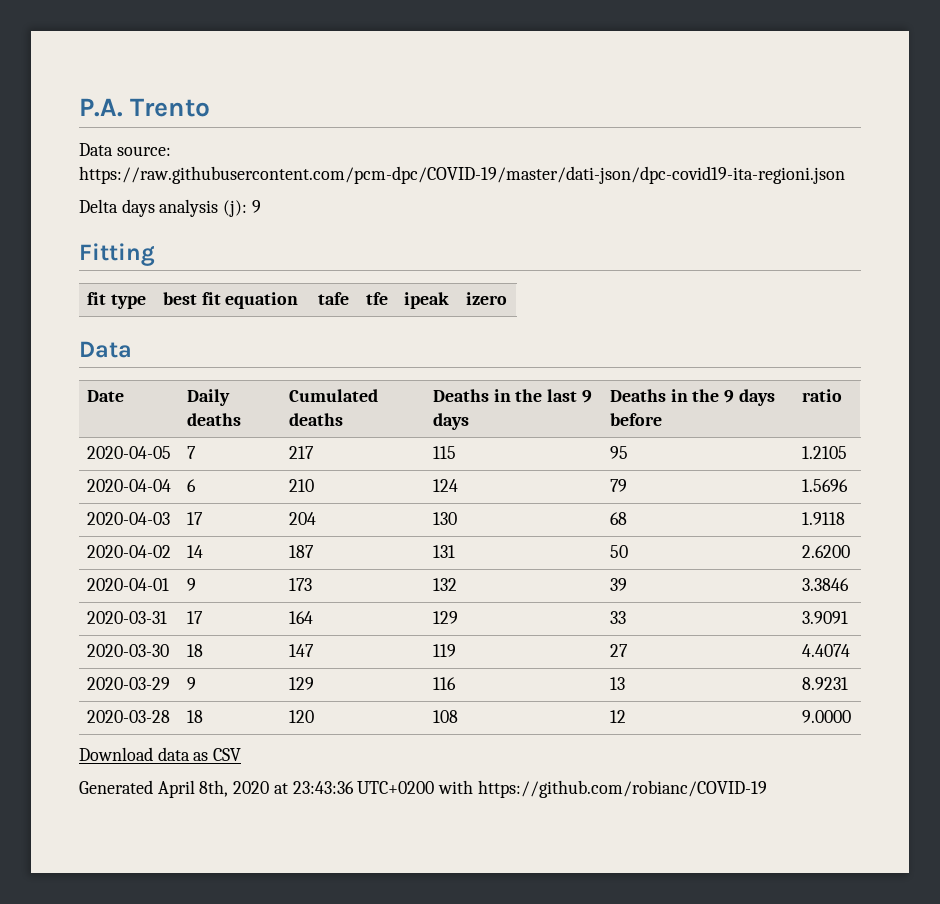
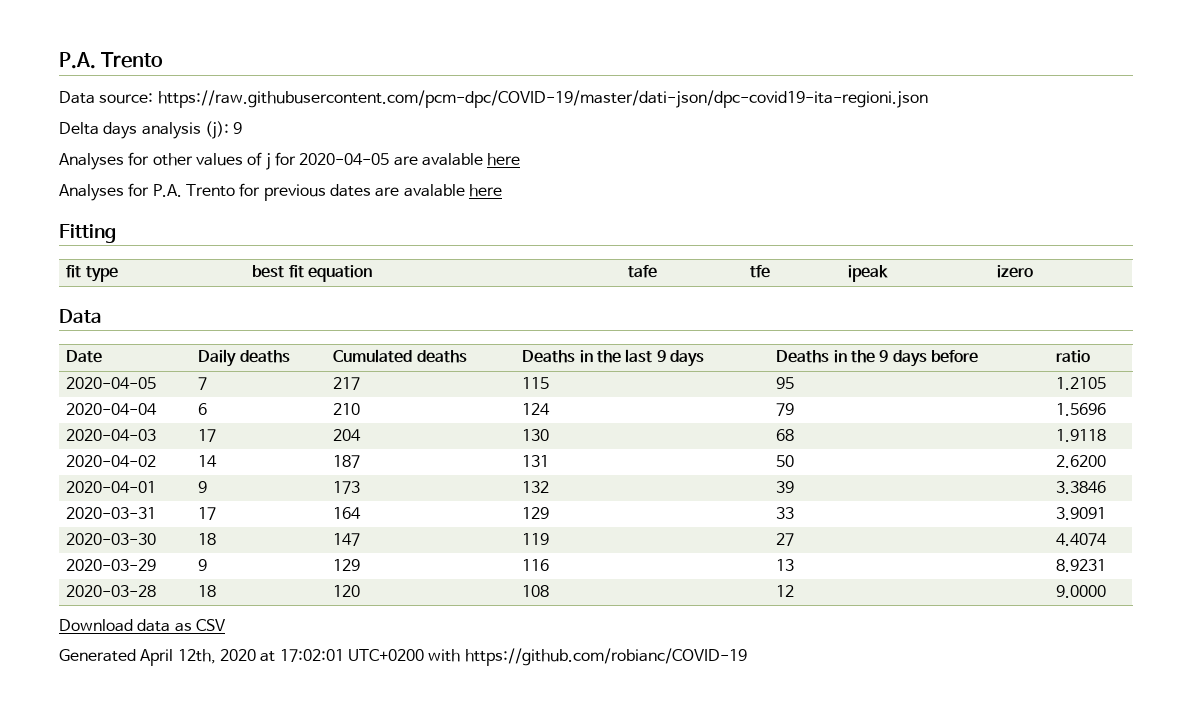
(261, 206) none -> [59,152,521,170] [59,183,502,201] // Analyses for other values of j for 2020-04-05 are avalable here // Analyses for P.A. Trento for previous dates are avalable here
[199,780,229,797] 8th, -> [177,649,216,664] 12th,
[292,781,354,794] 23:43:36 -> [279,649,344,662] 17:02:01

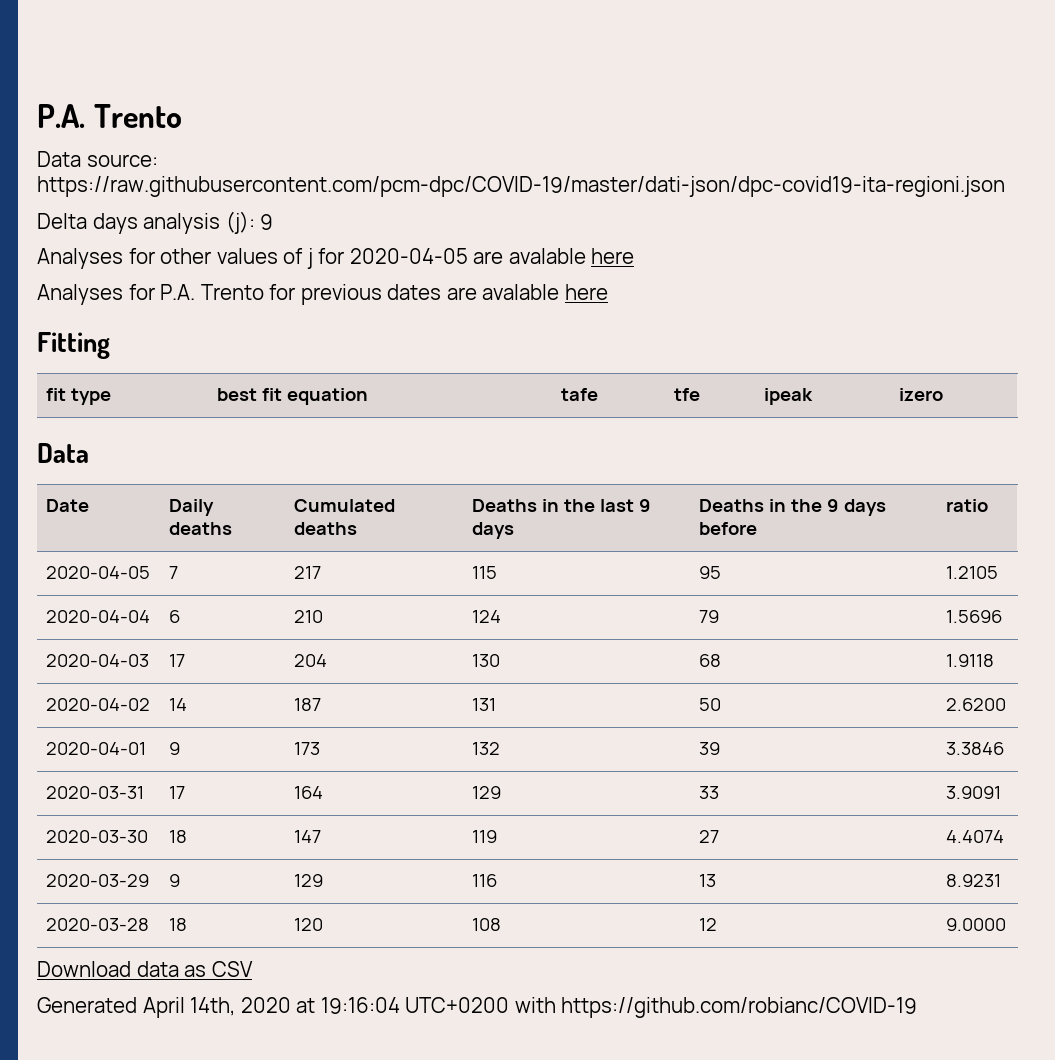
[177,649,216,664] 12th, -> [190,997,236,1016] 14th,
[279,649,344,662] 17:02:01 -> [320,997,400,1014] 19:16:04

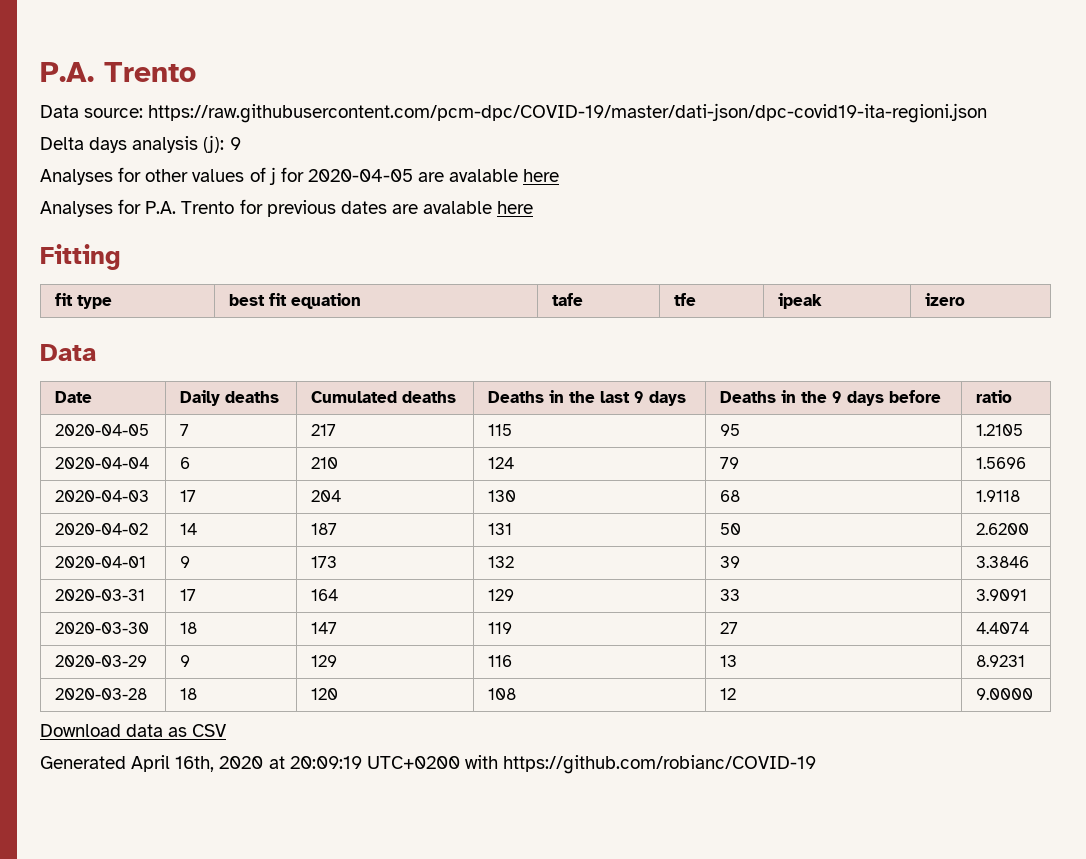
[190,997,236,1016] 14th, -> [175,756,215,772] 16th,
[320,997,400,1014] 19:16:04 -> [289,756,362,769] 20:09:19

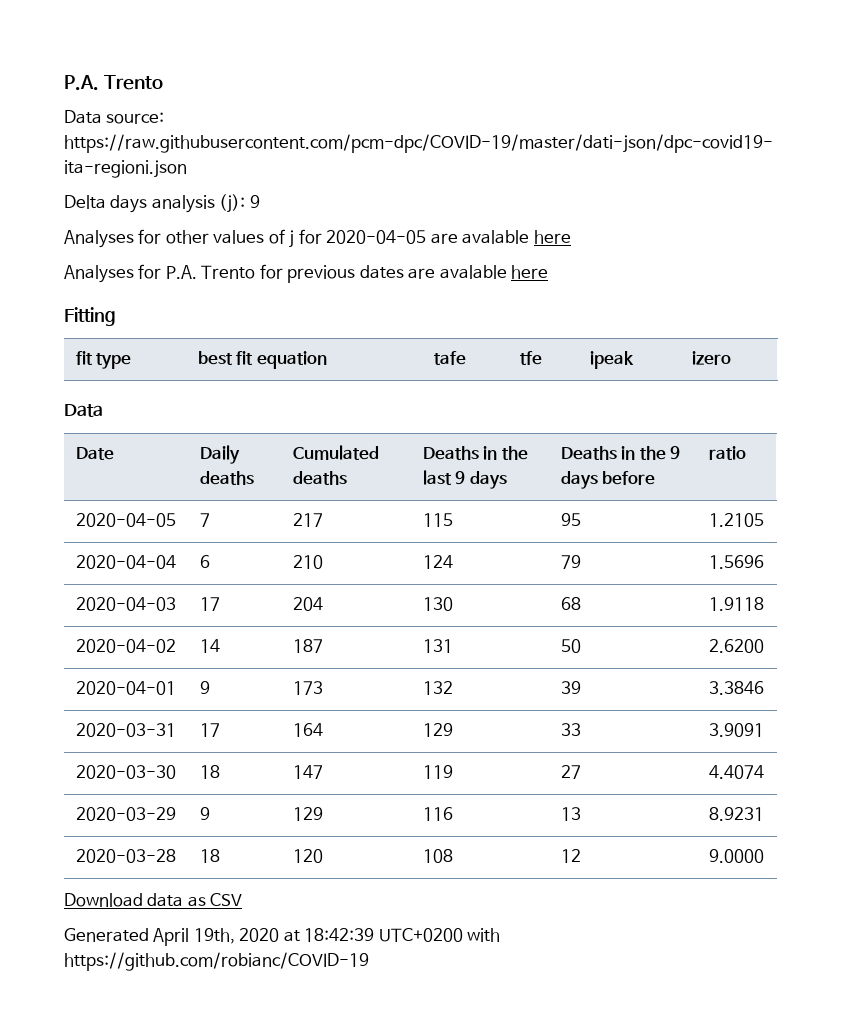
[175,756,215,772] 16th, -> [193,928,235,944] 19th,
[289,756,362,769] 20:09:19 -> [304,928,375,942] 18:42:39

